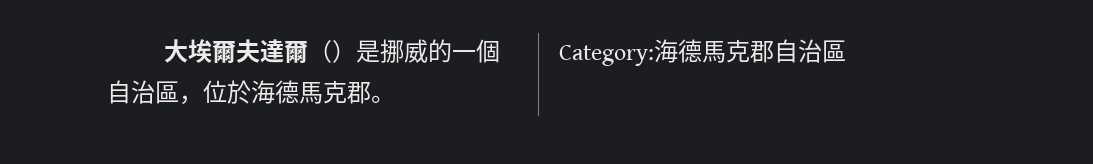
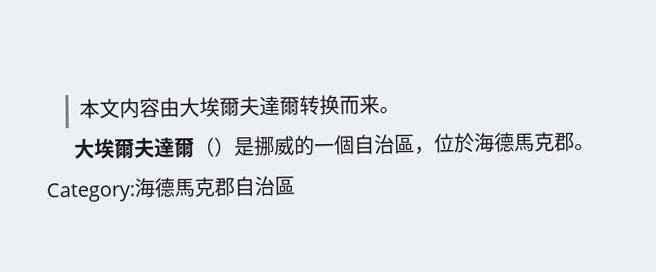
(164, 51) none -> [78,94,400,119] 本文内容由大埃爾夫達爾转换而来。 //

